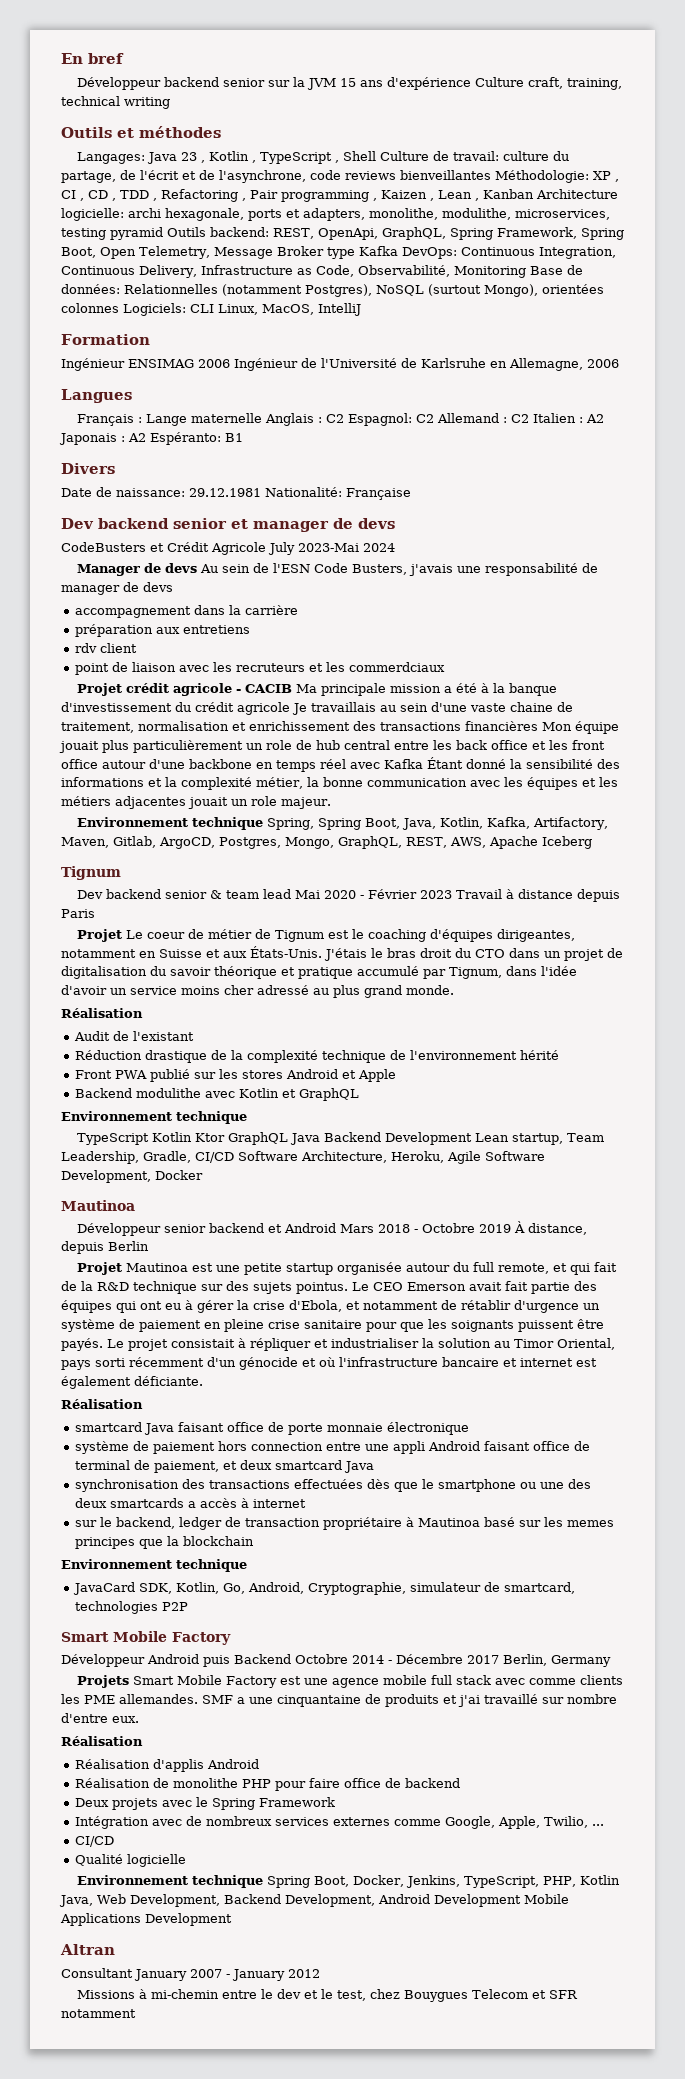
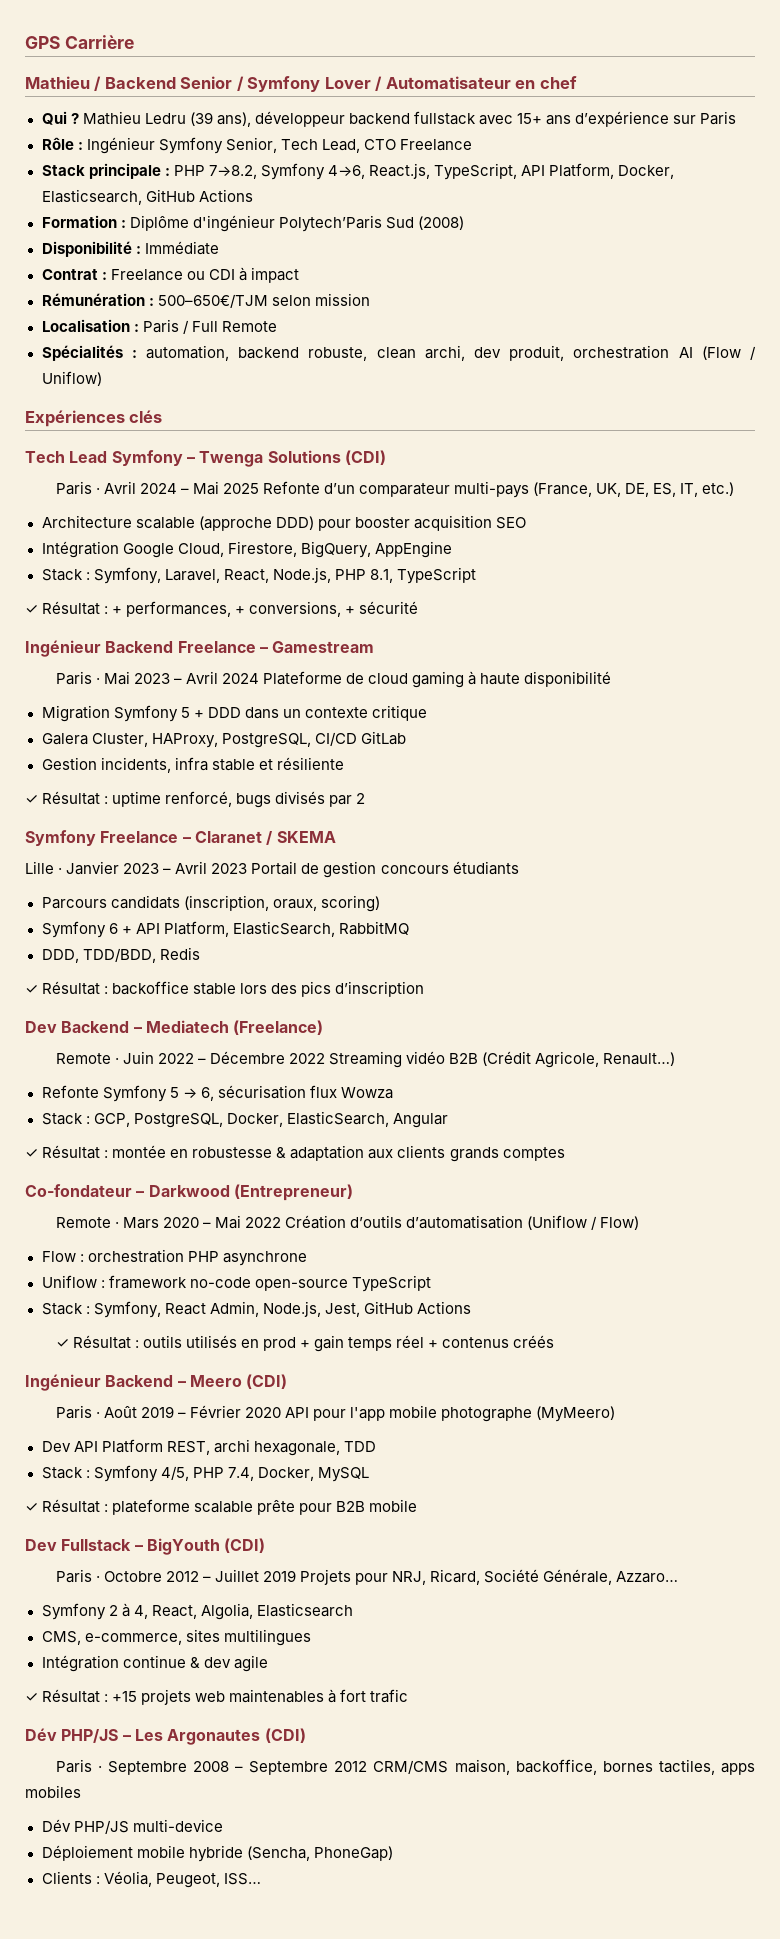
[61,53,124,64] [77,77,623,90] [61,96,170,109] [61,126,221,138] [77,151,570,164] [61,170,619,183] [61,189,618,202] [61,208,610,221] [61,227,624,240] [61,246,616,259] [61,265,583,278] [61,284,604,297] [61,303,361,316] [61,334,150,345] [61,358,619,371] [61,389,132,403] [77,413,605,426] [59,432,243,445] [61,463,115,474] [61,487,411,500] [61,518,395,532] [61,542,395,555] [77,563,599,576] [61,582,173,595] [74,605,298,618] [74,624,250,637] [74,643,137,653] [74,662,445,675] [77,683,558,696] [61,702,573,715] [61,721,619,734] [59,740,605,753] [61,757,620,772] [61,777,618,790] [61,796,331,809] [77,817,609,830] [61,836,592,849] [61,866,121,880] [77,889,621,902] [61,909,95,918] [77,929,576,942] [61,946,623,961] [61,966,577,979] [61,985,454,998] [61,1008,143,1018] [73,1031,194,1041] [74,1050,559,1063] [74,1069,396,1082] [74,1088,359,1101] [61,1111,247,1124] [77,1132,605,1145] [61,1151,545,1164] [61,1170,203,1183] [61,1200,135,1211] [77,1221,588,1236] [61,1241,149,1254] [77,1262,618,1275] [61,1281,597,1294] [61,1300,600,1313] [61,1319,604,1332] [61,1338,615,1351] [61,1357,597,1370] [61,1376,203,1389] [61,1399,143,1409] [74,1422,469,1435] [74,1441,590,1454] [74,1460,374,1473] [74,1479,591,1492] [74,1498,306,1508] [74,1517,614,1530] [74,1536,254,1549] [61,1559,247,1572] [72,1582,575,1595] [74,1601,188,1614] [61,1631,231,1645] [61,1654,611,1667] [77,1675,624,1688] [61,1694,617,1707] [61,1713,139,1723] [61,1736,143,1746] [74,1759,259,1772] [74,1778,460,1791] [74,1797,335,1810] [74,1816,604,1829] [74,1836,114,1847] [74,1854,186,1867] [77,1875,621,1888] [59,1894,569,1907] [60,1913,232,1926] [60,1944,115,1955] [61,1968,320,1981] [77,1989,579,2002] [61,2009,136,2018] En bref // Développeur backend senior sur la JVM 15 ans d'expérience Culture craft, training, technical writing // Outils et méthodes // Langages: Java 23 , Kotlin , TypeScript , Shell Culture de travail: culture du partage, de l'écrit et de l'asynchrone, code reviews bienveillantes Méthodologie: XP , CI , CD , TDD , Refactoring , Pair programming , Kaizen , Lean , Kanban Architecture logicielle: archi hexagonale, ports et adapters, monolithe, modulithe, microservices, testing pyramid Outils backend: REST, OpenApi, GraphQL, Spring Framework, Spring Boot, Open Telemetry, Message Broker type Kafka DevOps: Continuous Integration, Continuous Delivery, Infrastructure as Code, Observabilité, Monitoring Base de données: Relationnelles (notamment Postgres), NoSQL (surtout Mongo), orientées colonnes Logiciels: CLI Linux, MacOS, IntelliJ // Formation // Ingénieur ENSIMAG 2006 Ingénieur de l'Université de Karlsruhe en Allemagne, 2006 // Langues // Français : Lange maternelle Anglais : C2 Espagnol: C2 Allemand : C2 Italien : A2 Japonais : A2 Espéranto: B1 // Divers // Date de naissance: 29.12.1981 Nationalité: Française // Dev backend senior et manager de devs // CodeBusters et Crédit Agricole July 2023-Mai 2024 // Manager de devs Au sein de l'ESN Code Busters, j'avais une responsabilité de manager de devs // accompagnement dans la carrière // préparation aux entretiens // rdv client // point de liaison avec les recruteurs et les commerdciaux // Projet crédit agricole - CACIB Ma principale mission a été à la banque d'investissement du crédit agricole Je travaillais au sein d'une vaste chaine de traitement, normalisation et enrichissement des transactions financières Mon équipe jouait plus particulièrement un role de hub central entre les back office et les front office autour d'une backbone en temps réel avec Kafka Étant donné la sensibilité des informations et la complexité métier, la bonne communication avec les équipes et les métiers adjacentes jouait un role majeur. // Environnement technique Spring, Spring Boot, Java, Kotlin, Kafka, Artifactory, Maven, Gitlab, ArgoCD, Postgres, Mongo, GraphQL, REST, AWS, Apache Iceberg // Tignum // Dev backend senior & team lead Mai 2020 - Février 2023 Travail à distance depuis Paris // Projet Le coeur de métier de Tignum est le coaching d'équipes dirigeantes, notamment en Suisse et aux États-Unis. J'étais le bras droit du CTO dans un projet de digitalisation du savoir théorique et pratique accumulé par Tignum, dans l'idée d'avoir un service moins cher adressé au plus grand monde. // Réalisation // Audit de l'existant // Réduction drastique de la complexité technique de l'environnement hérité // Front PWA publié sur les stores Android et Apple // Backend modulithe avec Kotlin et GraphQL // Environnement technique // TypeScript Kotlin Ktor GraphQL Java Backend Development Lean startup, Team Leadership, Gradle, CI/CD Software Architecture, Heroku, Agile Software Development, Docker // Mautinoa // Développeur senior backend et Android Mars 2018 - Octobre 2019 À distance, depuis Berlin // Projet Mautinoa est une petite startup organisée autour du full remote, et qui fait de la R&D technique sur des sujets pointus. Le CEO Emerson avait fait partie des équipes qui ont eu à gérer la crise d'Ebola, et notamment de rétablir d'urgence un système de paiement en pleine crise sanitaire pour que les soignants puissent être payés. Le projet consistait à répliquer et industrialiser la solution au Timor Oriental, pays sorti récemment d'un génocide et où l'infrastructure bancaire et internet est également déficiante. // Réalisation // smartcard Java faisant office de porte monnaie électronique // système de paiement hors connection entre une appli Android faisant office de terminal de paiement, et deux smartcard Java // synchronisation des transactions effectuées dès que le smartphone ou une des deux smartcards a accès à internet // sur le backend, ledger de transaction propriétaire à Mautinoa basé sur les memes principes que la blockchain // Environnement technique // JavaCard SDK, Kotlin, Go, Android, Cryptographie, simulateur de smartcard, technologies P2P // Smart Mobile Factory // Développeur Android puis Backend Octobre 2014 - Décembre 2017 Berlin, Germany // Projets Smart Mobile Factory est une agence mobile full stack avec comme clients les PME allemandes. SMF a une cinquantaine de produits et j'ai travaillé sur nombre d'entre eux. // Réalisation // Réalisation d'applis Android // Réalisation de monolithe PHP pour faire office de backend // Deux projets avec le Spring Framework // Intégration avec de nombreux services externes comme Google, Apple, Twilio, ... // CI/CD // Qualité logicielle // Environnement technique Spring Boot, Docker, Jenkins, TypeScript, PHP, Kotlin Java, Web Development, Backend Development, Android Development Mobile Applications Development // Altran // Consultant January 2007 - January 2012 // Missions à mi-chemin entre le dev et le test, chez Bouygues Telecom et SFR notamment -> [25,35,134,49] [25,76,577,92] [41,111,737,127] [41,137,472,154] [41,163,675,180] [41,189,253,205] [41,215,464,232] [41,241,219,257] [41,267,299,283] [41,293,370,308] [41,319,277,334] [41,345,756,361] [41,371,102,386] [25,410,163,427] [25,450,386,467] [55,481,735,498] [41,515,526,531] [41,541,452,558] [41,567,476,584] [25,601,419,617] [25,640,375,657] [55,671,612,688] [41,705,427,722] [41,731,406,748] [41,757,344,773] [25,791,366,808] [25,830,336,846] [25,861,519,878] [41,895,380,912] [41,921,409,938] [41,947,200,963] [25,981,425,997] [25,1020,324,1035] [55,1051,676,1068] [41,1085,393,1102] [41,1111,448,1128] [25,1145,565,1162] [25,1184,353,1201] [55,1215,640,1230] [41,1249,307,1266] [41,1275,431,1292] [41,1301,471,1318] [55,1335,555,1352] [25,1374,288,1391] [55,1405,616,1422] [41,1439,376,1456] [41,1465,369,1482] [25,1499,418,1515] [25,1538,266,1555] [55,1569,679,1585] [41,1603,353,1620] [41,1629,311,1646] [41,1655,268,1672] [25,1689,409,1705] [25,1728,306,1745] [55,1759,755,1775] [25,1785,81,1798] [41,1819,223,1834] [41,1845,393,1862] [41,1871,261,1888] GPS Carrière // Mathieu / Backend Senior / Symfony Lover / Automatisateur en chef // Qui ? Mathieu Ledru (39 ans), développeur backend fullstack avec 15+ ans d’expérience sur Paris // Rôle : Ingénieur Symfony Senior, Tech Lead, CTO Freelance // Stack principale : PHP 7→8.2, Symfony 4→6, React.js, TypeScript, API Platform, Docker, Elasticsearch, GitHub Actions // Formation : Diplôme d'ingénieur Polytech’Paris Sud (2008) // Disponibilité : Immédiate // Contrat : Freelance ou CDI à impact // Rémunération : 500–650€/TJM selon mission // Localisation : Paris / Full Remote // Spécialités : automation, backend robuste, clean archi, dev produit, orchestration AI (Flow / Uniflow) // Expériences clés // Tech Lead Symfony – Twenga Solutions (CDI) // Paris · Avril 2024 – Mai 2025 Refonte d’un comparateur multi-pays (France, UK, DE, ES, IT, etc.) // Architecture scalable (approche DDD) pour booster acquisition SEO // Intégration Google Cloud, Firestore, BigQuery, AppEngine // Stack : Symfony, Laravel, React, Node.js, PHP 8.1, TypeScript // ✓ Résultat : + performances, + conversions, + sécurité // Ingénieur Backend Freelance – Gamestream // Paris · Mai 2023 – Avril 2024 Plateforme de cloud gaming à haute disponibilité // Migration Symfony 5 + DDD dans un contexte critique // Galera Cluster, HAProxy, PostgreSQL, CI/CD GitLab // Gestion incidents, infra stable et résiliente // ✓ Résultat : uptime renforcé, bugs divisés par 2 // Symfony Freelance – Claranet / SKEMA // Lille · Janvier 2023 – Avril 2023 Portail de gestion concours étudiants // Parcours candidats (inscription, oraux, scoring) // Symfony 6 + API Platform, ElasticSearch, RabbitMQ // DDD, TDD/BDD, Redis // ✓ Résultat : backoffice stable lors des pics d’inscription // Dev Backend – Mediatech (Freelance) // Remote · Juin 2022 – Décembre 2022 Streaming vidéo B2B (Crédit Agricole, Renault…) // Refonte Symfony 5 → 6, sécurisation flux Wowza // Stack : GCP, PostgreSQL, Docker, ElasticSearch, Angular // ✓ Résultat : montée en robustesse & adaptation aux clients grands comptes // Co-fondateur – Darkwood (Entrepreneur) // Remote · Mars 2020 – Mai 2022 Création d’outils d’automatisation (Uniflow / Flow) // Flow : orchestration PHP asynchrone // Uniflow : framework no-code open-source TypeScript // Stack : Symfony, React Admin, Node.js, Jest, GitHub Actions // ✓ Résultat : outils utilisés en prod + gain temps réel + contenus créés // Ingénieur Backend – Meero (CDI) // Paris · Août 2019 – Février 2020 API pour l'app mobile photographe (MyMeero) // Dev API Platform REST, archi hexagonale, TDD // Stack : Symfony 4/5, PHP 7.4, Docker, MySQL // ✓ Résultat : plateforme scalable prête pour B2B mobile // Dev Fullstack – BigYouth (CDI) // Paris · Octobre 2012 – Juillet 2019 Projets pour NRJ, Ricard, Société Générale, Azzaro… // Symfony 2 à 4, React, Algolia, Elasticsearch // CMS, e-commerce, sites multilingues // Intégration continue & dev agile // ✓ Résultat : +15 projets web maintenables à fort trafic // Dév PHP/JS – Les Argonautes (CDI) // Paris · Septembre 2008 – Septembre 2012 CRM/CMS maison, backoffice, bornes tactiles, apps mobiles // Dév PHP/JS multi-device // Déploiement mobile hybride (Sencha, PhoneGap) // Clients : Véolia, Peugeot, ISS…

